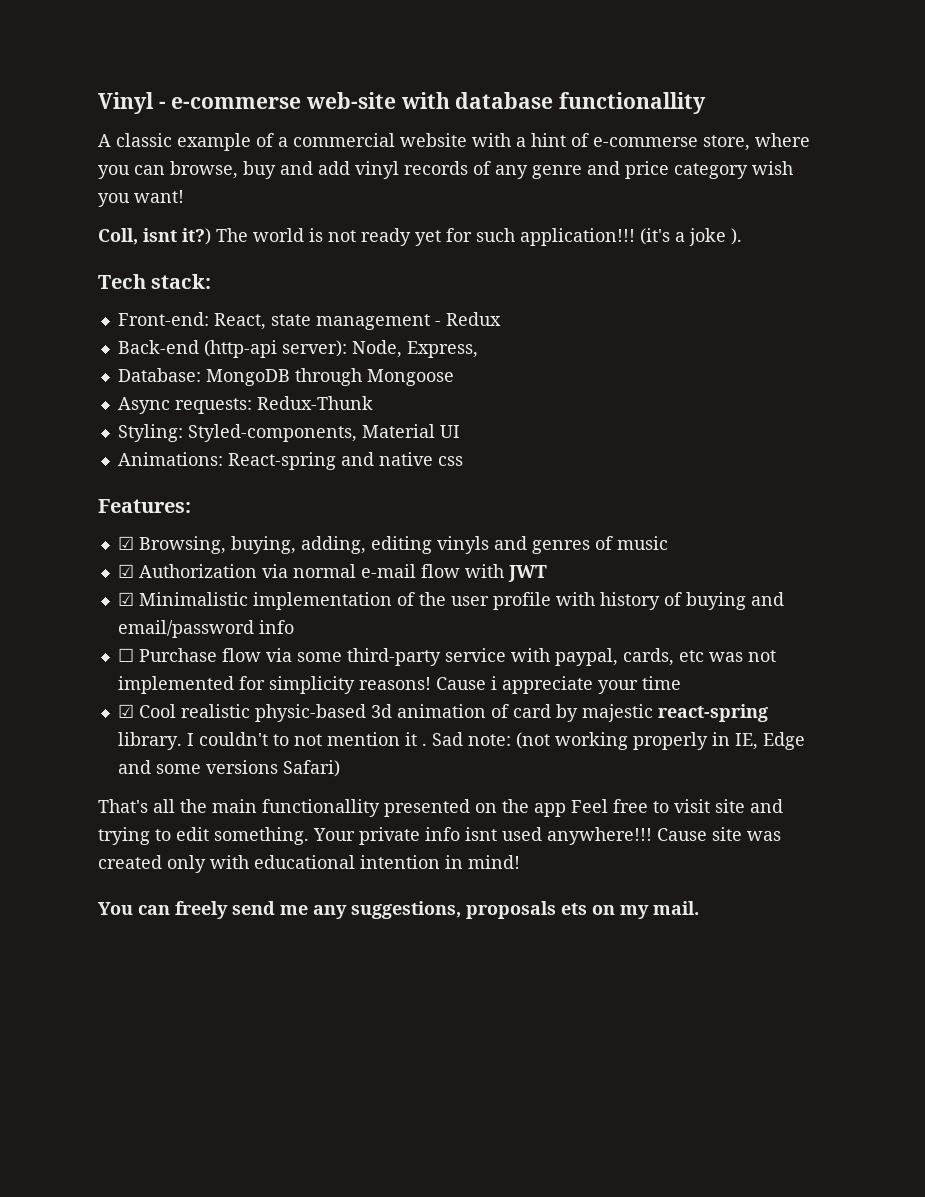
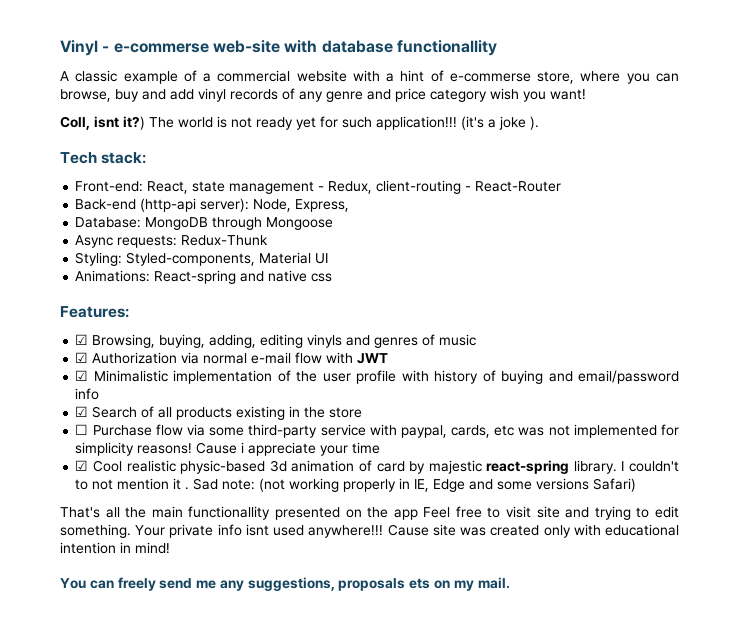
[445,312,501,326] Redux -> [328,180,562,194] Redux, client-routing - React-Router
(294, 627) none -> [75,406,363,420] // ☑ Search of all products existing in the store

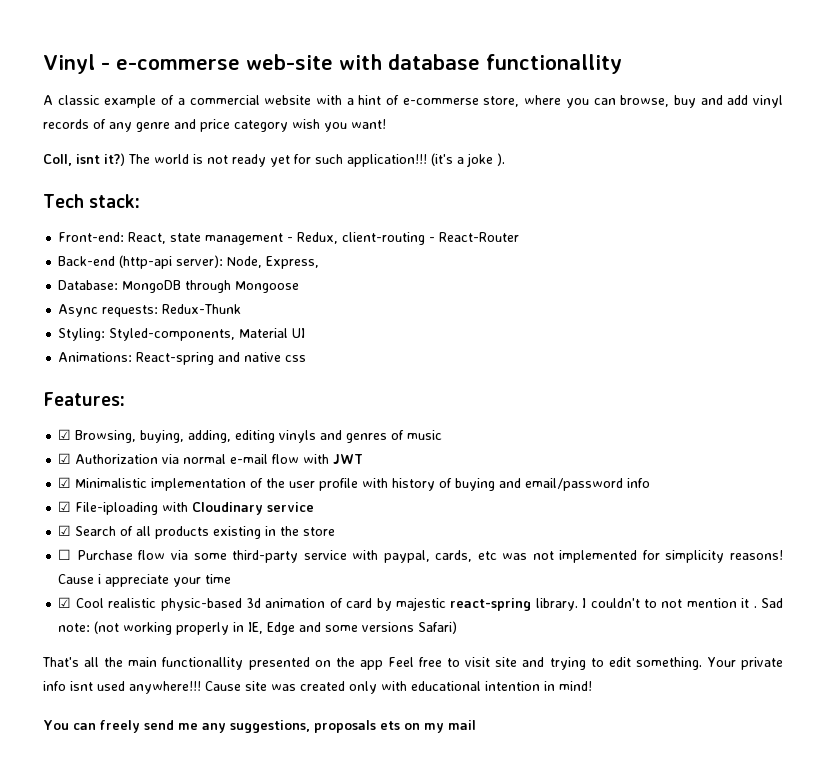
(100, 394) none -> [58,501,315,515] // ☑ File-iploading with Cloudinary service
[477,577,510,589] mail. -> [447,720,476,730] mail

